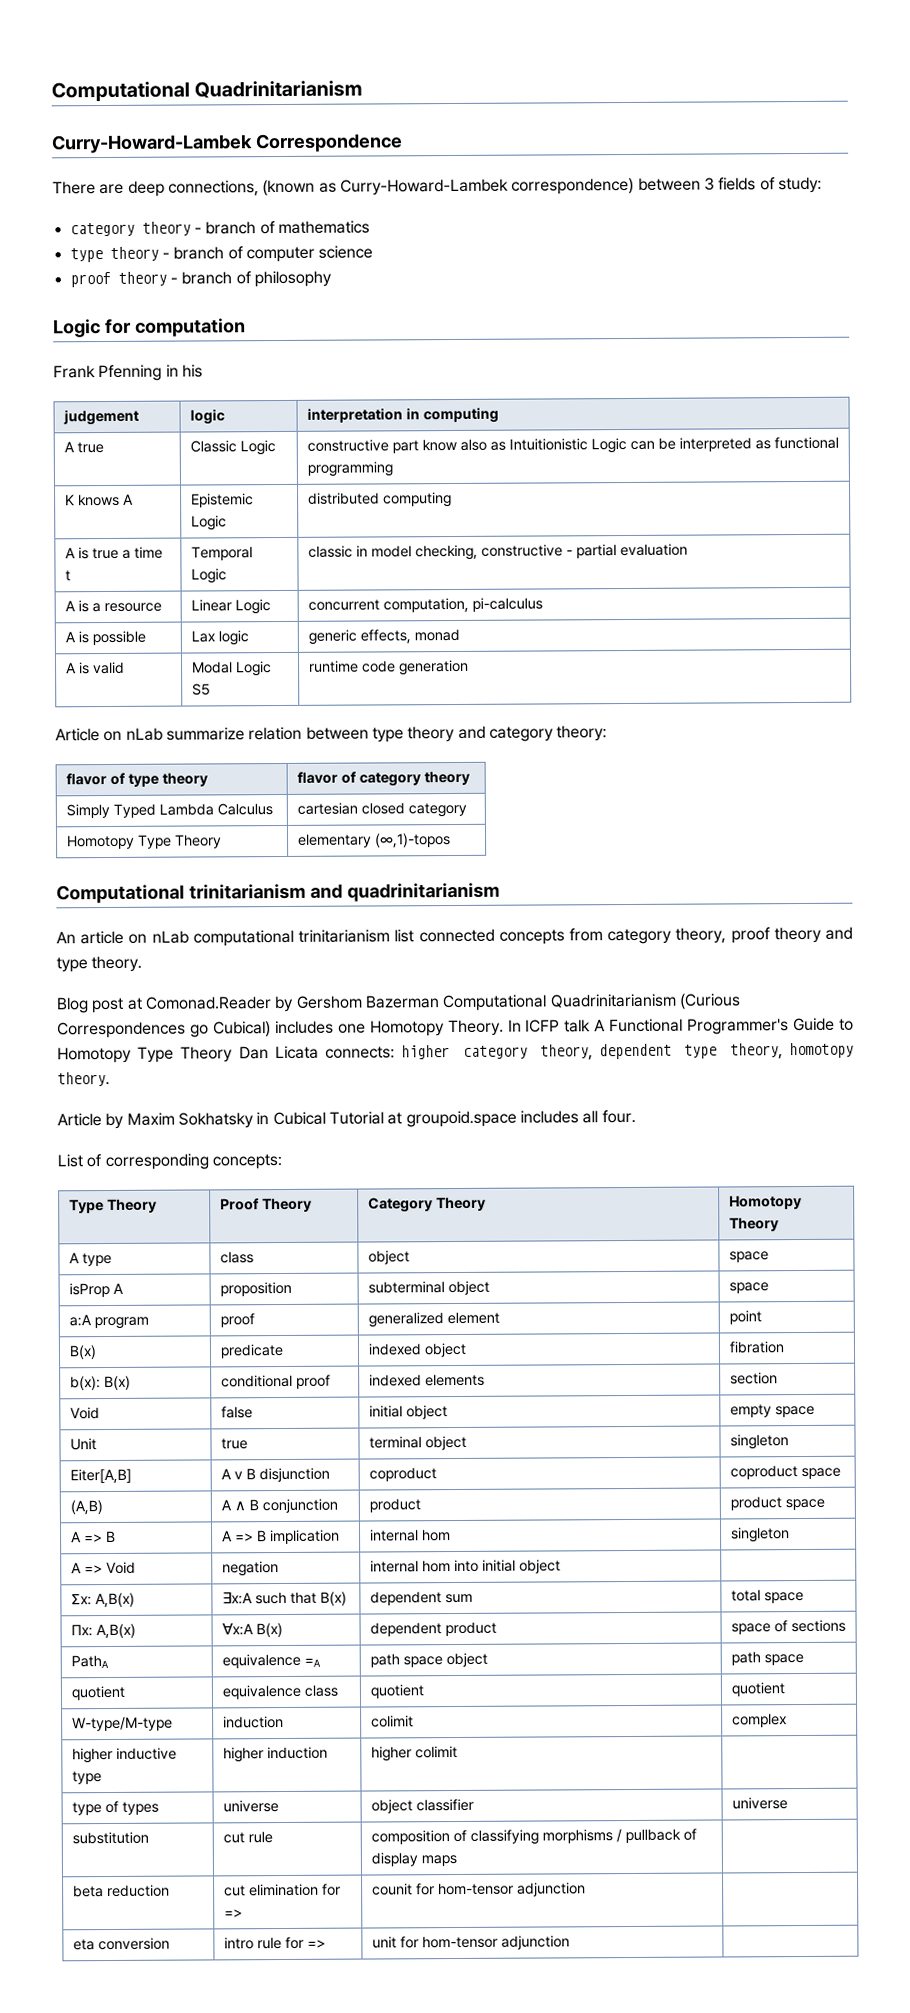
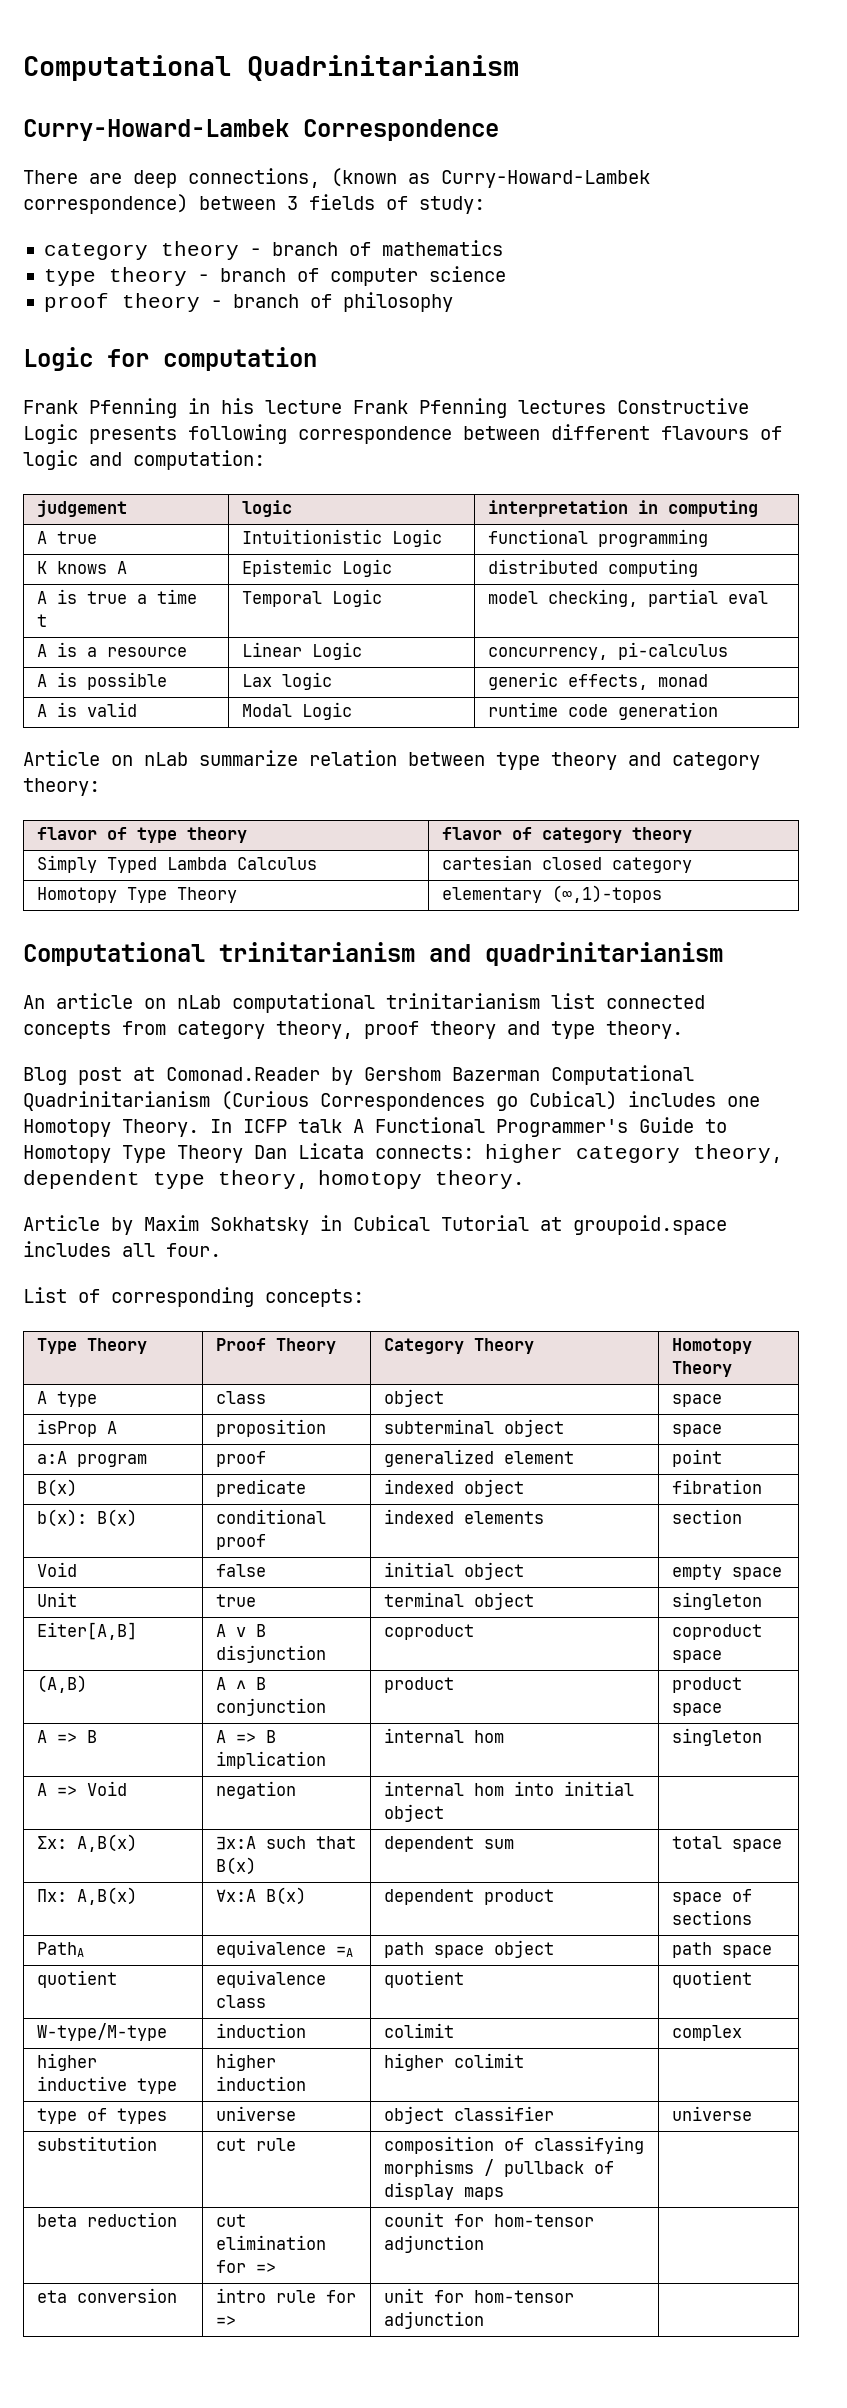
(203, 371) none -> [265,398,749,418] [23,424,782,444] [23,450,265,470] lecture Frank Pfenning lectures Constructive Logic presents following correspondence between different flavours of logic and computation:
[189,440,276,456] [306,437,771,454] Classic Logic | constructive part know also as Intuitionistic Logic can be interpreted as -> [242,529,443,547] Intuitionistic Logic |
[307,543,688,561] classic in model checking, constructive - partial evaluation -> [488,589,769,607] model checking, partial eval
[307,597,469,613] concurrent computation, -> [488,647,609,660] concurrency,
[191,683,211,696] S5 -> (353, 711) none

